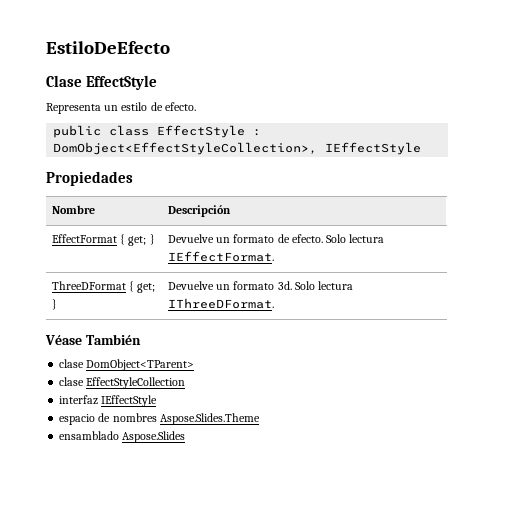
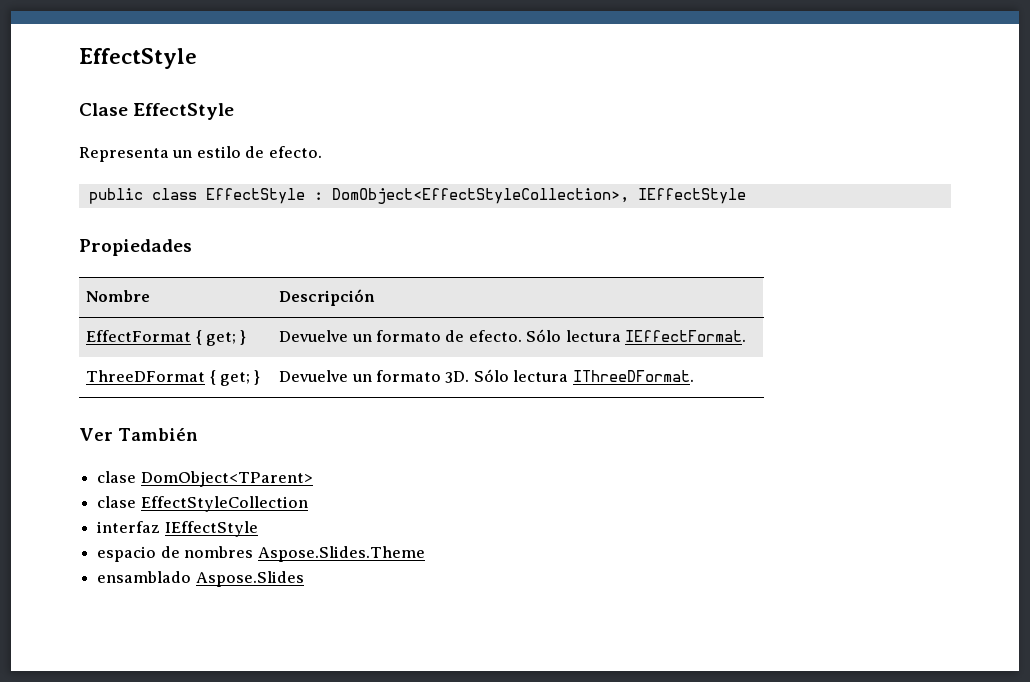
[46,41,170,54] EstiloDeEfecto -> [79,48,197,69] EffectStyle
[326,234,347,243] Solo -> [526,329,562,342] Sólo
[277,281,315,290] 3d. Solo -> [445,369,509,383] 3D. Sólo
[45,335,82,345] Véase -> [79,428,113,441] Ver

